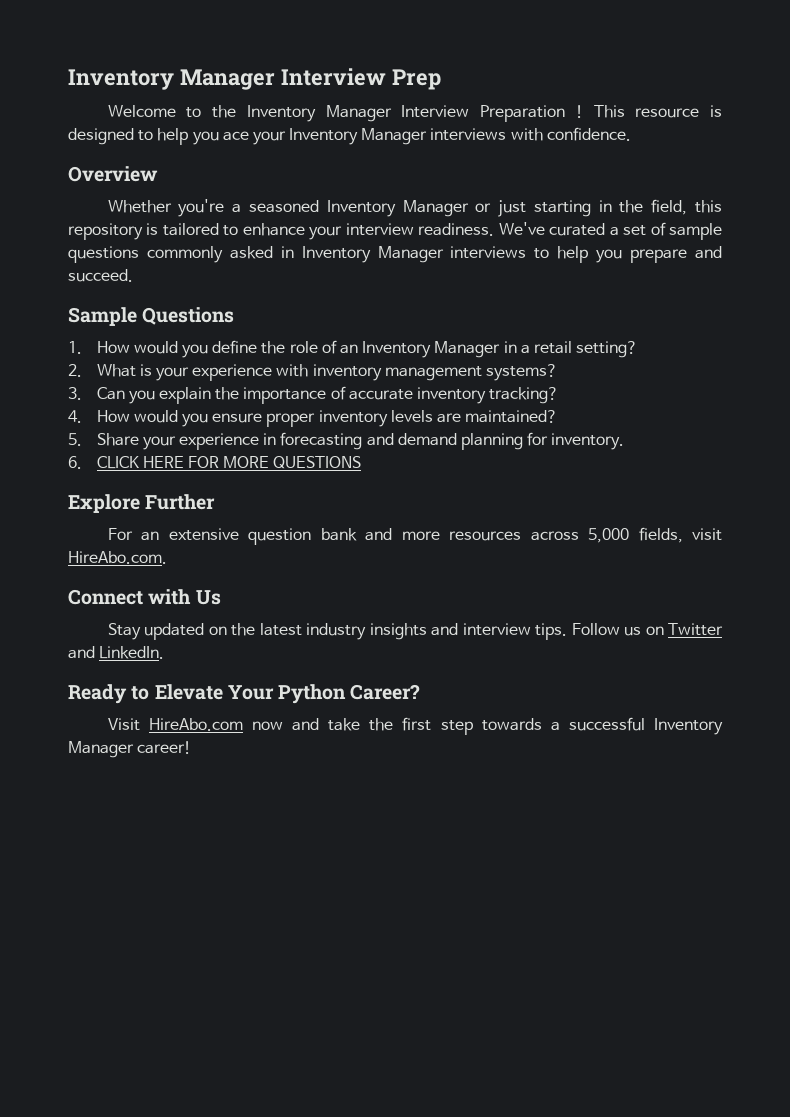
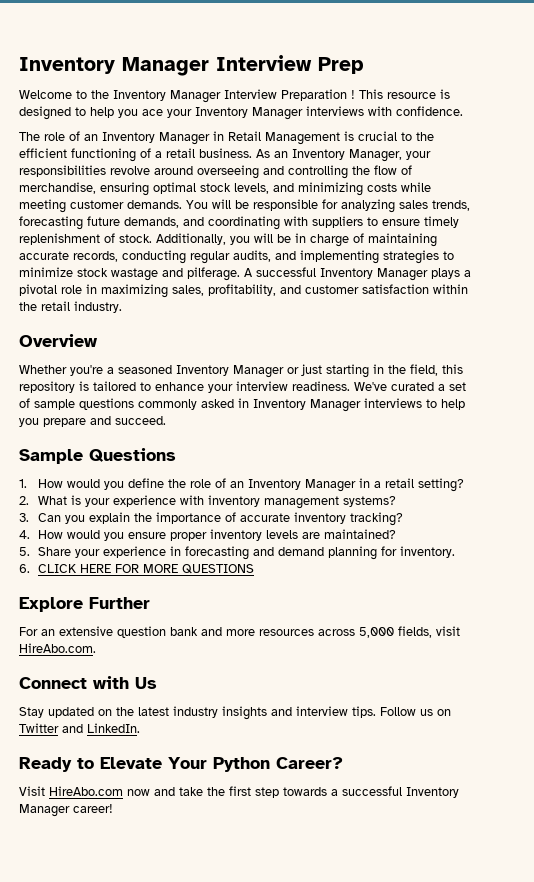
(631, 134) none -> [19,131,434,145] [19,148,431,162] [19,165,412,179] [19,182,431,196] [19,199,470,213] [19,216,459,230] [19,233,437,247] [19,250,454,264] [19,267,471,281] [19,284,468,298] [19,301,122,313] // The role of an Inventory Manager in Retail Management is crucial to the efficient functioning of a retail business. As an Inventory Manager, your responsibilities revolve around overseeing and controlling the flow of merchandise, ensuring optimal stock levels, and minimizing costs while meeting customer demands. You will be responsible for analyzing sales trends, forecasting future demands, and coordinating with suppliers to ensure timely replenishment of stock. Additionally, you will be in charge of maintaining accurate records, conducting regular audits, and implementing strategies to minimize stock wastage and pilferage. A successful Inventory Manager plays a pivotal role in maximizing sales, profitability, and customer satisfaction within the retail industry.

